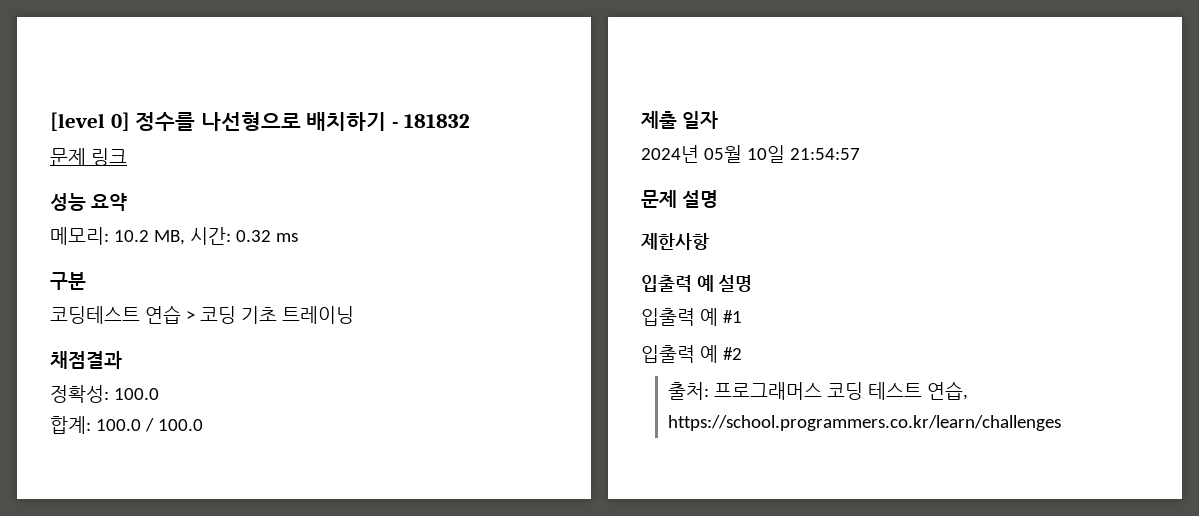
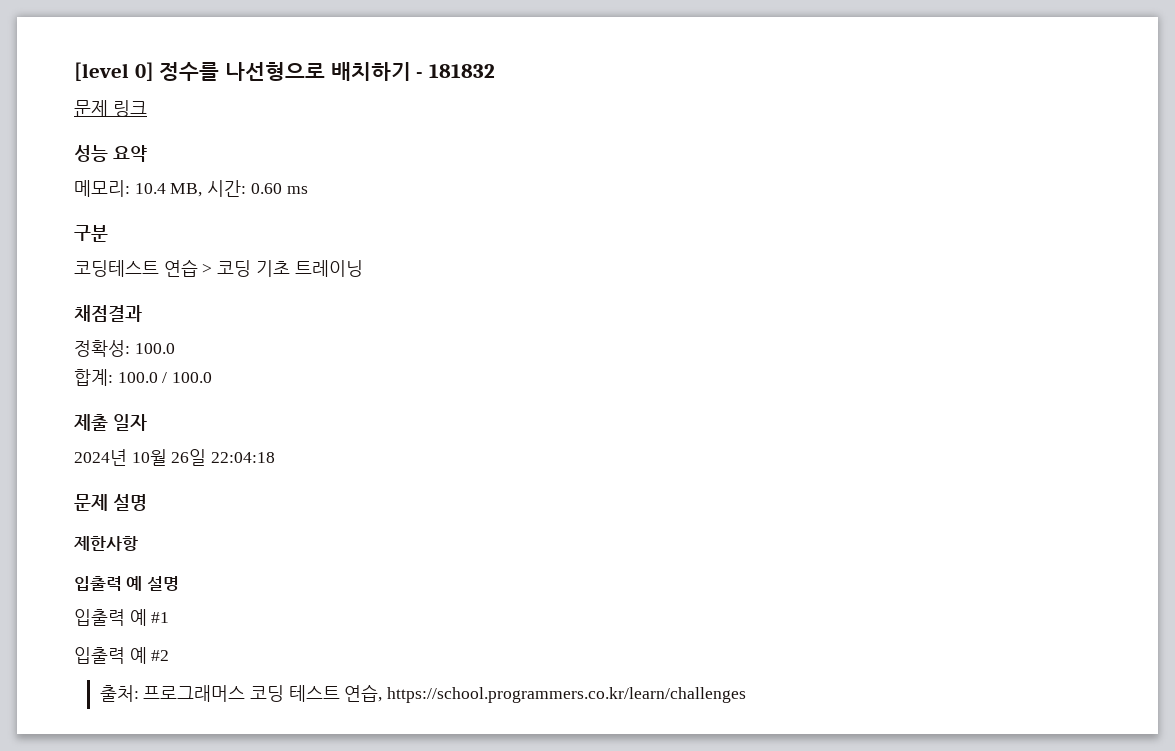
[113,230,149,242] 10.2 -> [134,183,166,194] 10.4
[235,230,271,242] 0.32 -> [250,183,282,194] 0.60
[703,145,860,163] 05월 10일 21:54:57 -> [131,449,276,466] 10월 26일 22:04:18

